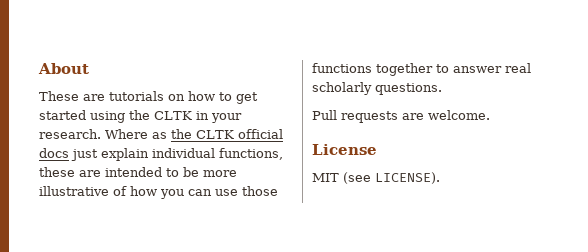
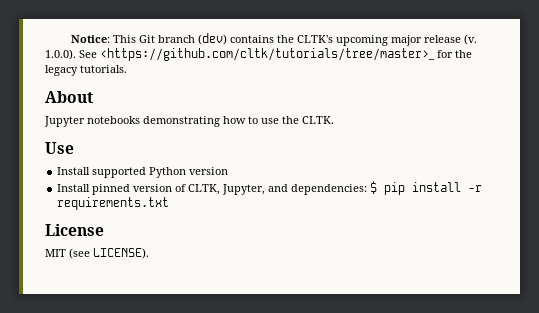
[38,63,89,74] [39,91,258,104] [39,110,242,123] [39,129,283,139] [39,148,283,161] [39,167,237,177] [39,186,278,199] [312,63,531,76] [312,82,442,95] [312,110,490,123] About // These are tutorials on how to get started using the CLTK in your research. Where as the CLTK official docs just explain individual functions, these are intended to be more illustrative of how you can use those functions together to answer real scholarly questions. // Pull requests are welcome. -> [71,33,478,46] [45,48,472,61] [45,65,127,76] [45,91,93,103] [44,116,334,127] [45,142,74,154] [57,167,229,178] [57,181,483,195] [57,197,170,210] Notice: This Git branch (dev) contains the CLTK's upcoming major release (v. 1.0.0). See <https://github.com/cltk/tutorials/tree/master>_ for the legacy tutorials. // About // Jupyter notebooks demonstrating how to use the CLTK. // Use // Install supported Python version // Install pinned version of CLTK, Jupyter, and dependencies: $ pip install -r requirements.txt

